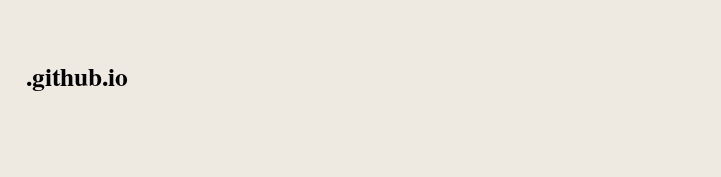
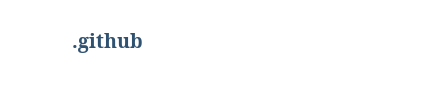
[26,69,128,91] .github.io -> [72,33,143,53] .github

